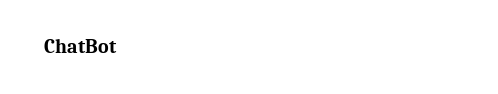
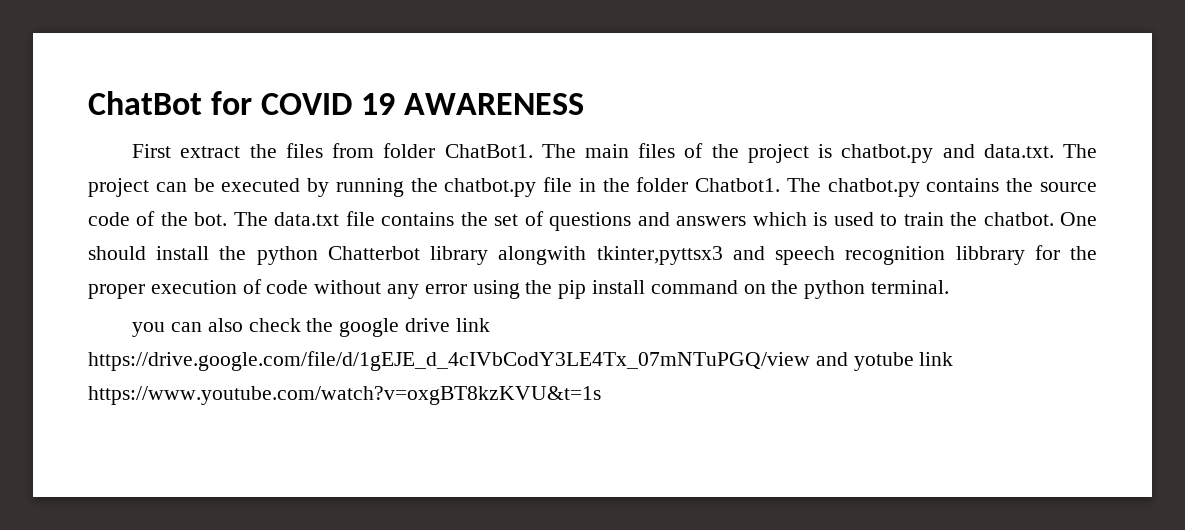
(117, 45) none -> [211,91,585,115] [132,143,1098,163] [88,177,1097,197] [88,211,1097,231] [88,245,1098,265] [88,279,950,299] [132,318,490,337] [88,351,954,371] [88,386,601,405] for COVID 19 AWARENESS // First extract the files from folder ChatBot1. The main files of the project is chatbot.py and data.txt. The project can be executed by running the chatbot.py file in the folder Chatbot1. The chatbot.py contains the source code of the bot. The data.txt file contains the set of questions and answers which is used to train the chatbot. One should install the python Chatterbot library alongwith tkinter,pyttsx3 and speech recognition libbrary for the proper execution of code without any error using the pip install command on the python terminal. // you can also check the google drive link https://drive.google.com/file/d/1gEJE_d_4cIVbCodY3LE4Tx_07mNTuPGQ/view and yotube link https://www.youtube.com/watch?v=oxgBT8kzKVU&t=1s

